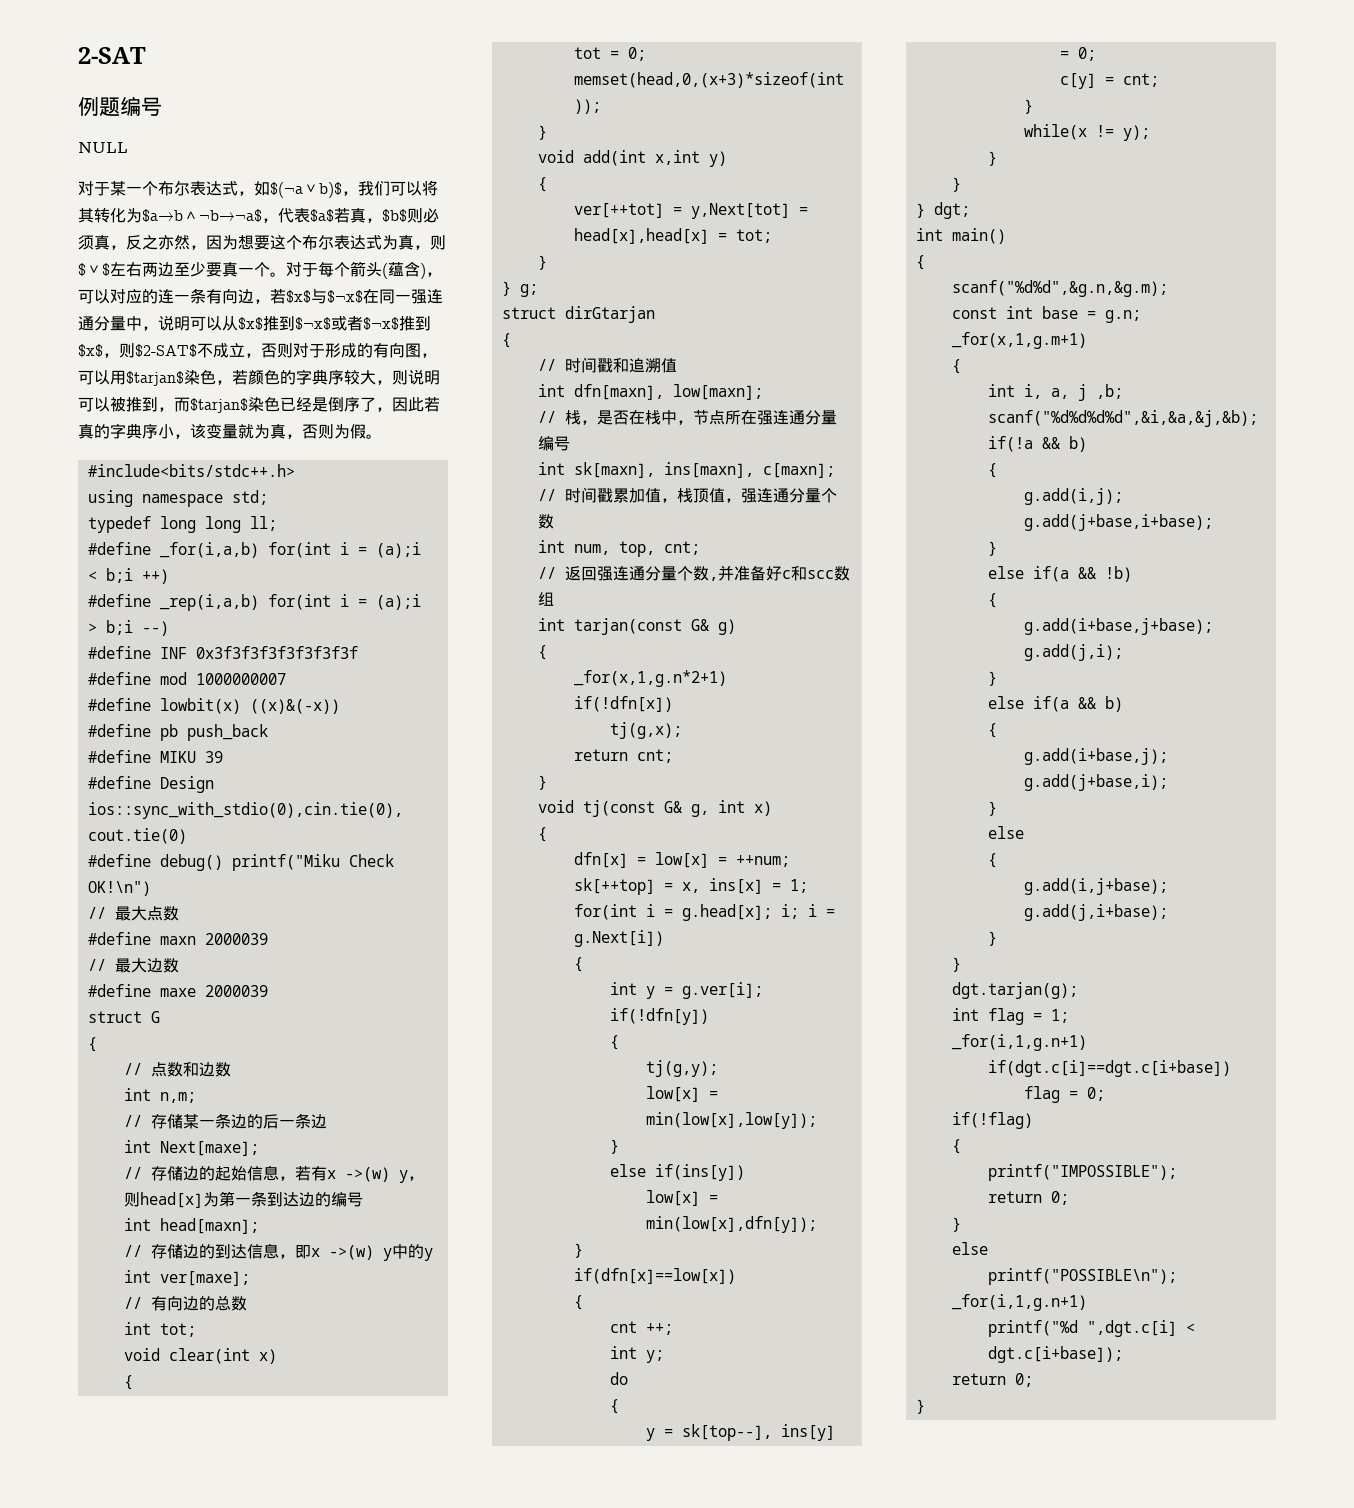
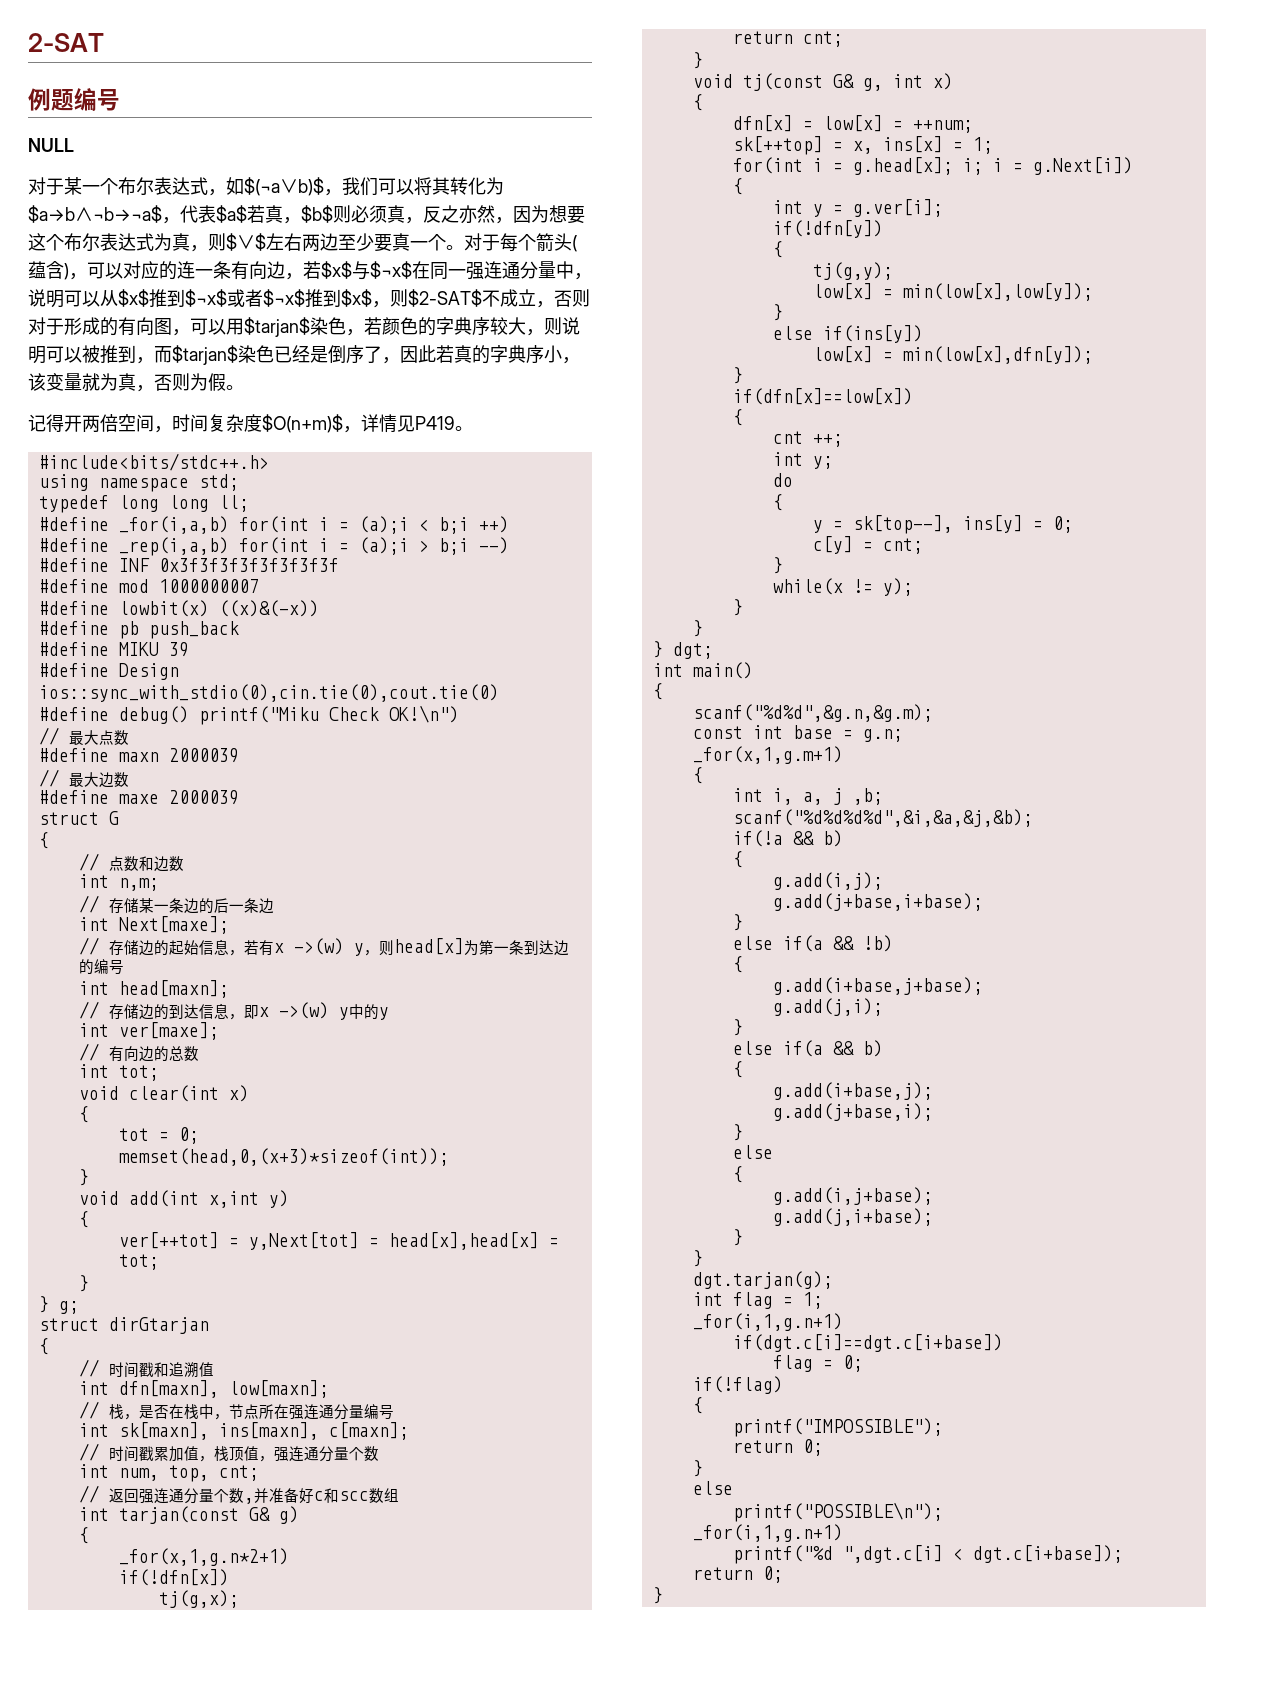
(382, 436) none -> [28,414,473,433] // 记得开两倍空间，时间复杂度$O(n+m)$，详情见P419。

